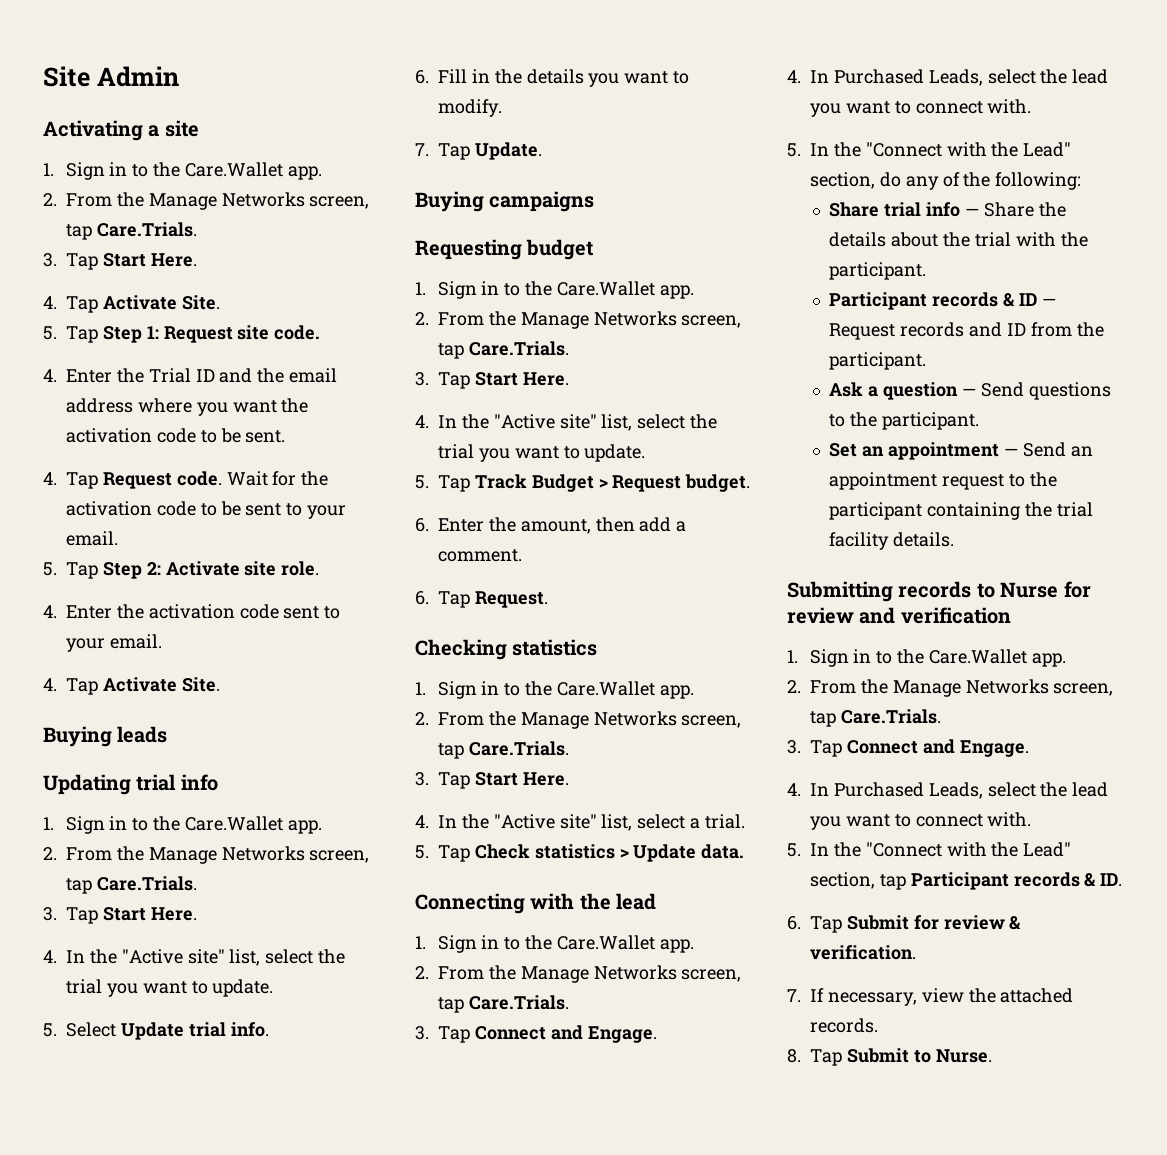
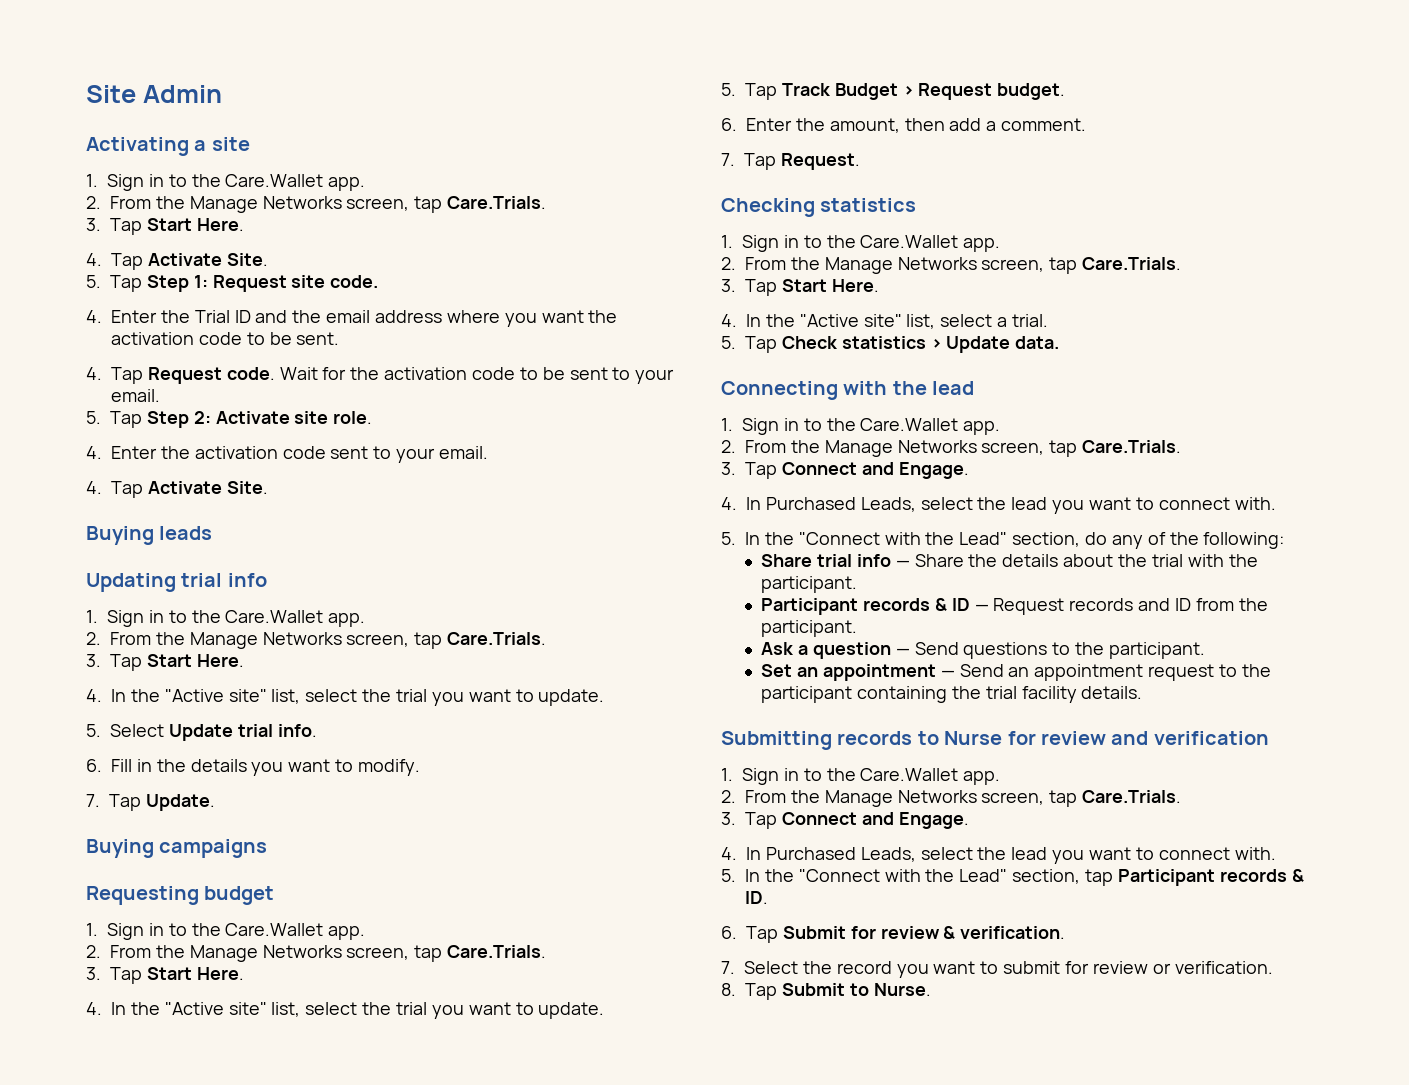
[415,591,429,605] 6. -> [721,153,735,166] 7.
[810,988,1074,1006] [810,1018,878,1033] If necessary, view the attached records. -> [744,961,1273,978] Select the record you want to submit for review or verification.

